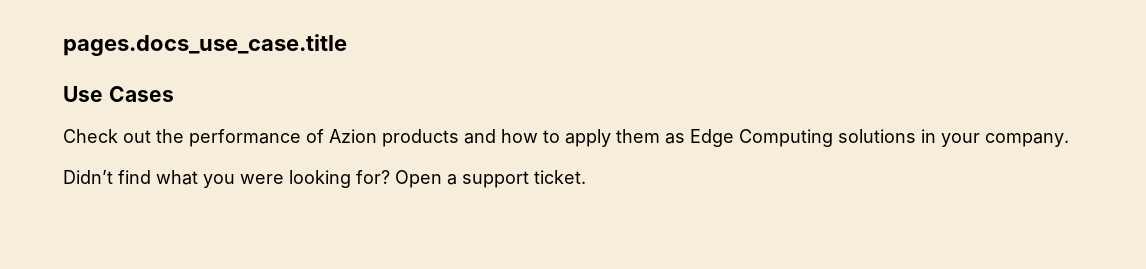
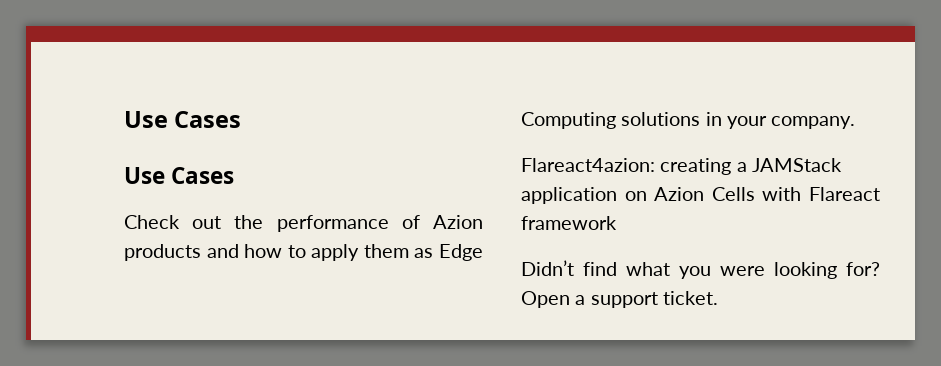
[63,34,347,56] pages.docs_use_case.title -> [124,111,242,128] Use Cases
(1069, 140) none -> [521,158,842,175] [521,187,880,204] [521,216,617,230] // Flareact4azion: creating a JAMStack application on Azion Cells with Flareact framework

